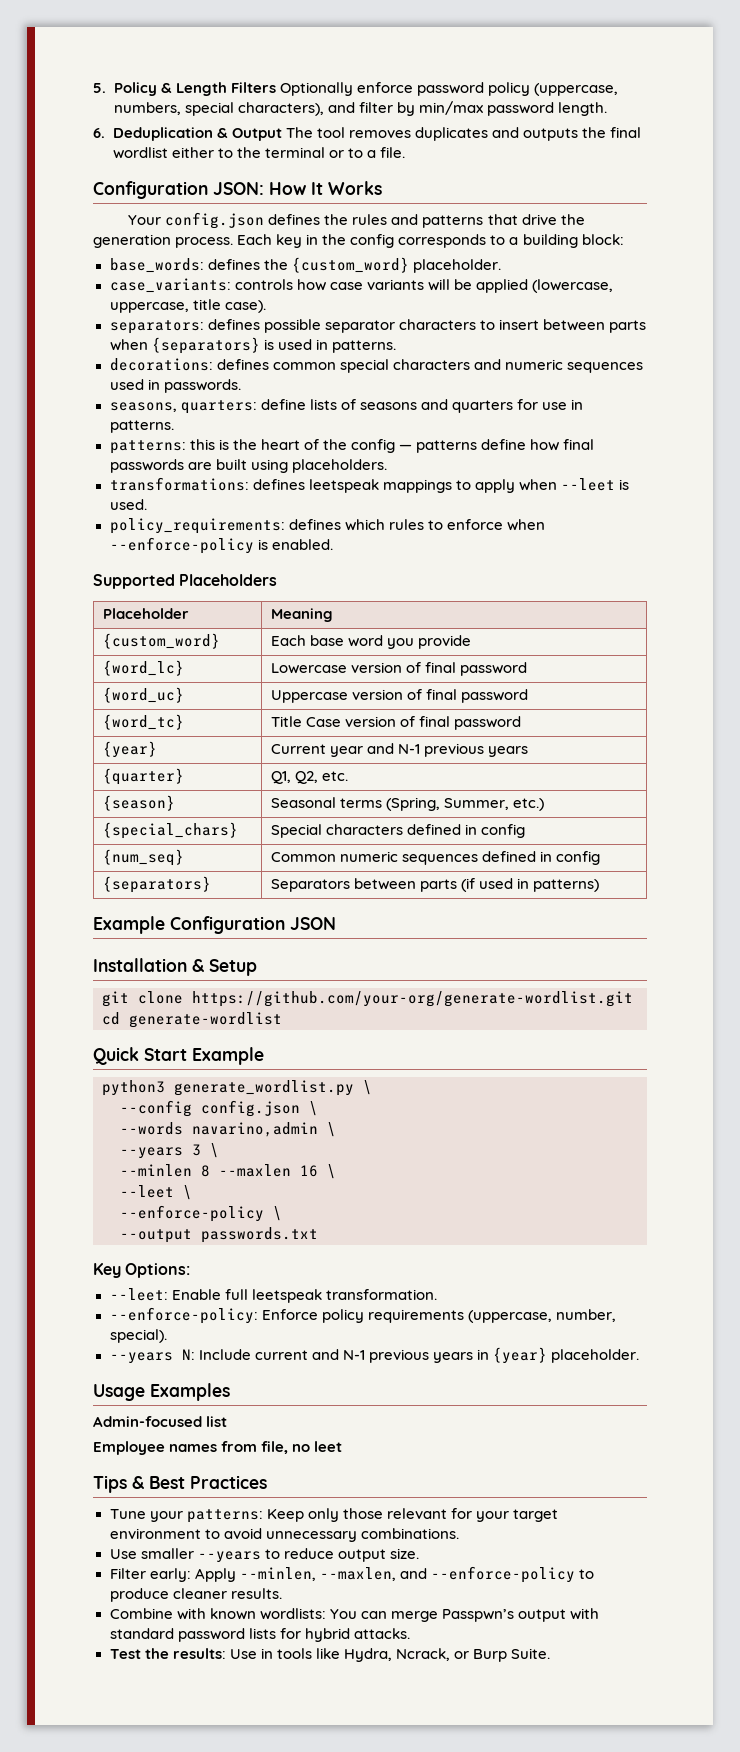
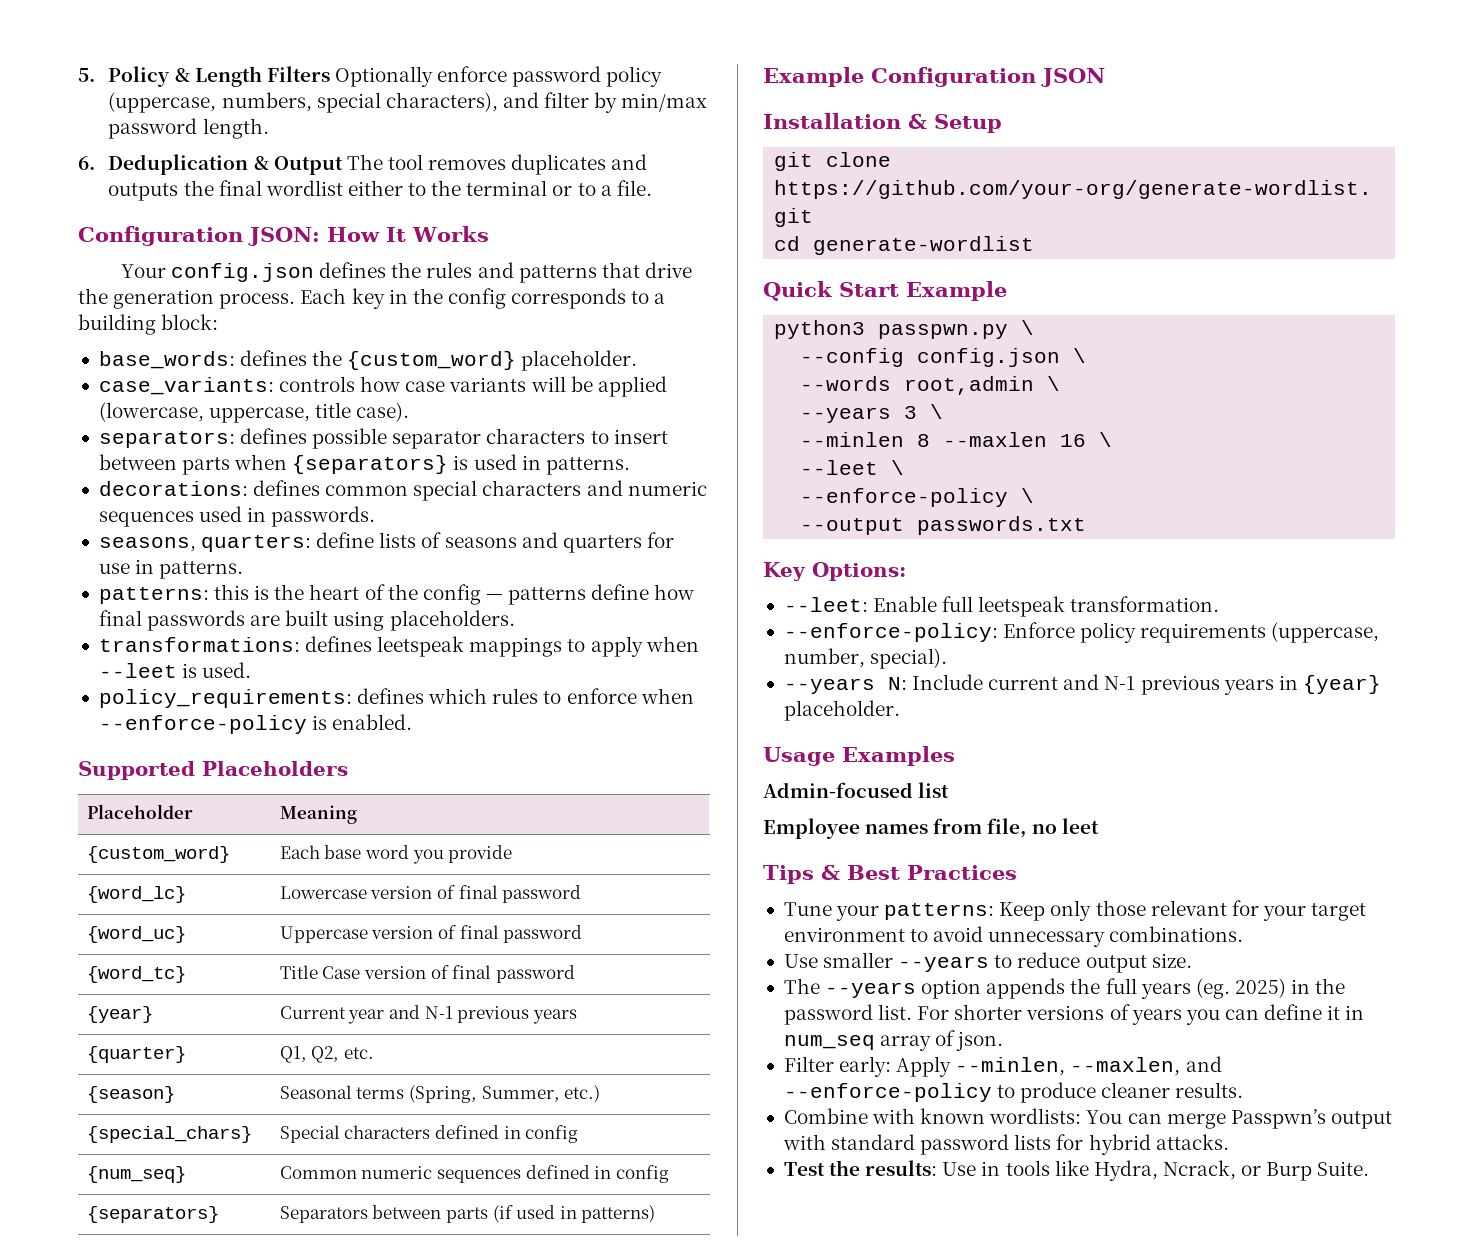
[174,1080,354,1096] generate_wordlist.py -> [878,324,1009,339] passpwn.py
[192,1122,318,1137] navarino,admin -> [904,376,1035,395] root,admin
(419, 1553) none -> [783,978,1346,999] [783,1004,1365,1025] [783,1030,1004,1051] // The --years option appends the full years (eg. 2025) in the password list. For shorter versions of years you can define it in num_seq array of json.

